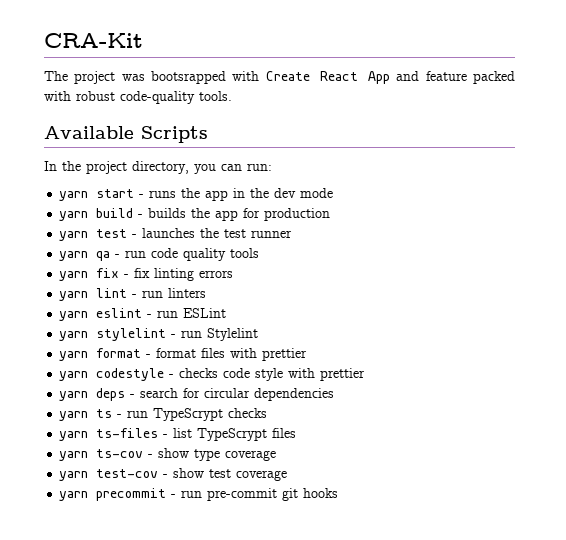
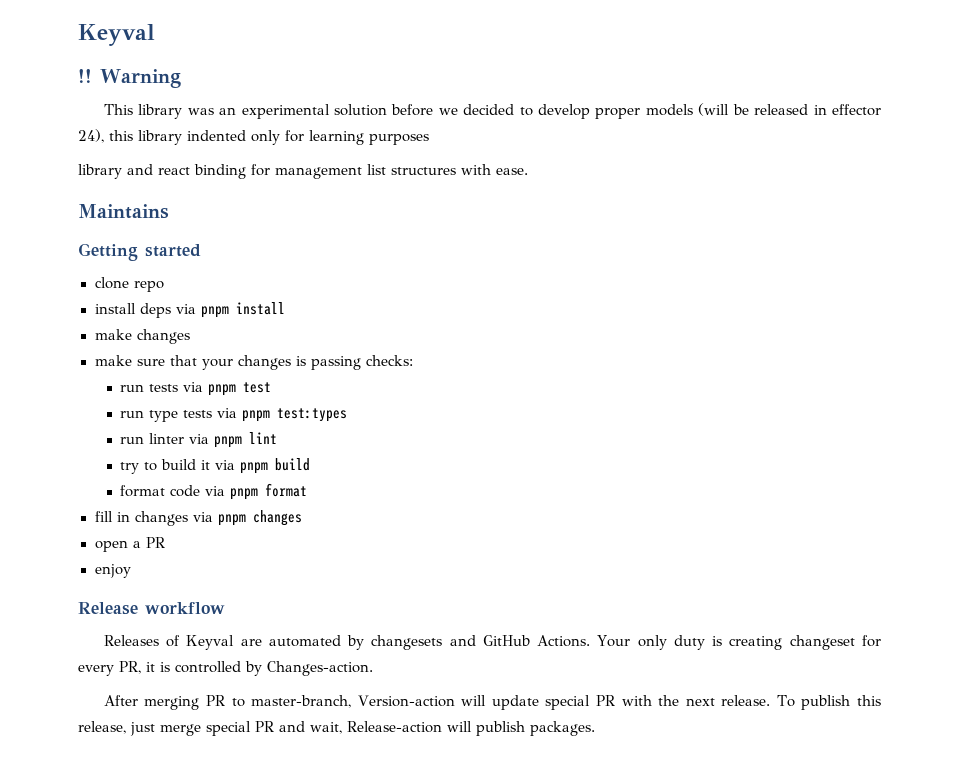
[44,33,143,48] [44,71,515,84] [44,91,232,104] [44,126,208,143] [44,161,272,174] [59,188,334,201] [59,208,331,221] [59,228,293,241] [59,248,260,261] [59,268,234,281] [59,288,207,301] [59,308,227,321] [59,328,259,341] [59,348,308,361] [59,368,366,381] [59,388,335,401] [59,408,268,421] [59,428,297,441] [59,448,277,461] [59,468,288,481] [59,488,339,501] CRA-Kit // The project was bootsrapped with Create React App and feature packed with robust code-quality tools. // Available Scripts // In the project directory, you can run: // yarn start - runs the app in the dev mode // yarn build - builds the app for production // yarn test - launches the test runner // yarn qa - run code quality tools // yarn fix - fix linting errors // yarn lint - run linters // yarn eslint - run ESLint // yarn stylelint - run Stylelint // yarn format - format files with prettier // yarn codestyle - checks code style with prettier // yarn deps - search for circular dependencies // yarn ts - run TypeScrypt checks // yarn ts-files - list TypeScrypt files // yarn ts-cov - show type coverage // yarn test-cov - show test coverage // yarn precommit - run pre-commit git hooks -> [78,24,155,46] [78,69,181,88] [103,103,881,119] [78,129,429,145] [78,164,528,179] [78,204,169,219] [78,243,201,261] [94,277,164,292] [94,302,285,318] [94,329,190,344] [94,355,413,370] [120,382,272,396] [120,408,348,422] [120,432,278,448] [120,458,311,474] [120,483,308,500] [94,510,302,526] [94,537,165,552] [94,564,131,578] [78,602,225,615] [103,635,881,650] [78,661,373,676] [103,695,881,710] [78,721,595,736] Keyval // !! Warning // This library was an experimental solution before we decided to develop proper models (will be released in effector 24), this library indented only for learning purposes // library and react binding for management list structures with ease. // Maintains // Getting started // clone repo // install deps via pnpm install // make changes // make sure that your changes is passing checks: // run tests via pnpm test // run type tests via pnpm test:types // run linter via pnpm lint // try to build it via pnpm build // format code via pnpm format // fill in changes via pnpm changes // open a PR // enjoy // Release workflow // Releases of Keyval are automated by changesets and GitHub Actions. Your only duty is creating changeset for every PR, it is controlled by Changes-action. // After merging PR to master-branch, Version-action will update special PR with the next release. To publish this release, just merge special PR and wait, Release-action will publish packages.

